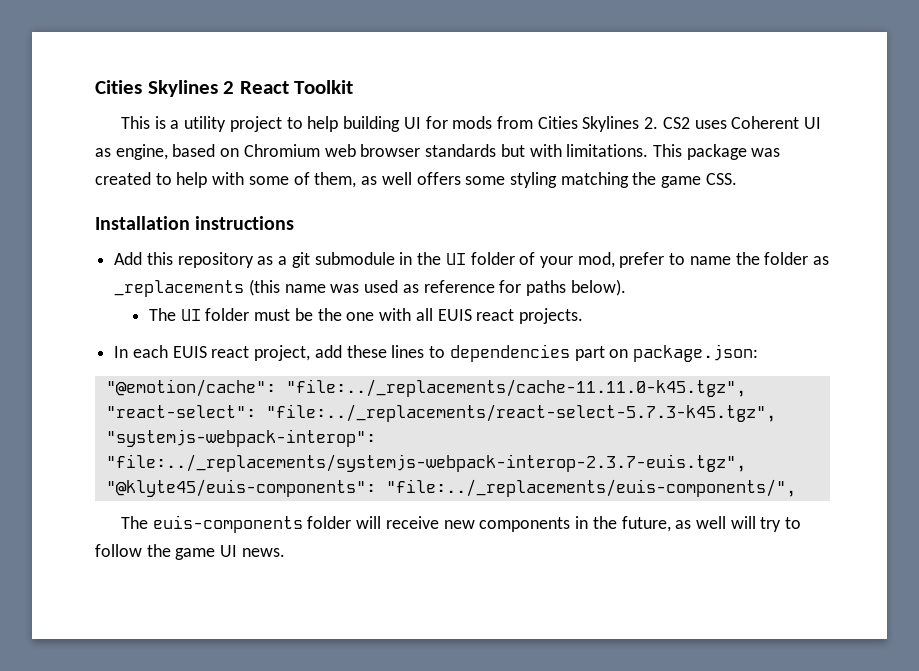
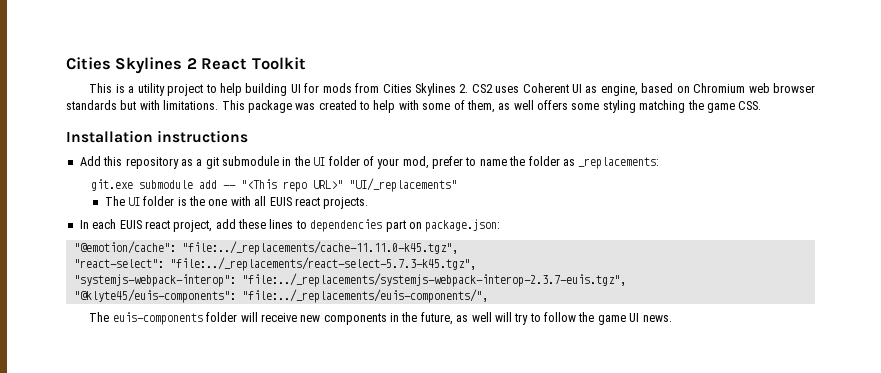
[114,279,626,297] _replacements (this name was used as reference for paths below). -> [578,157,660,169] [90,178,457,192] _replacements: // git.exe submodule add -- "<This repo URL>" "UI/_replacements"
[254,308,313,321] must be -> [177,197,187,206] is

